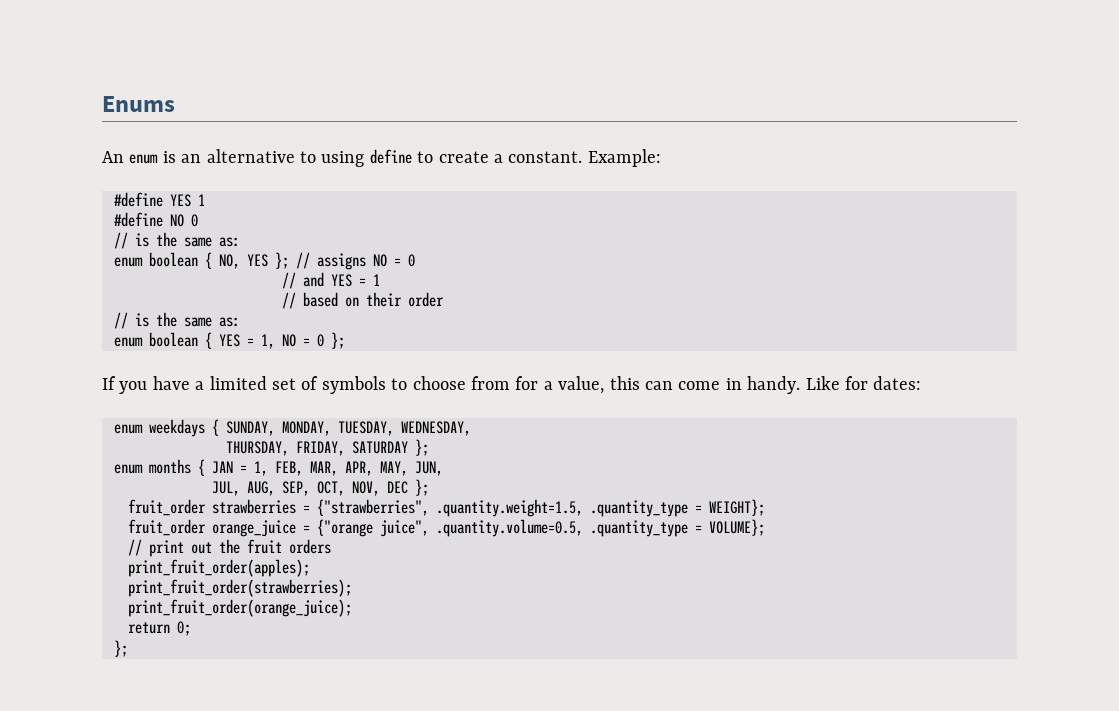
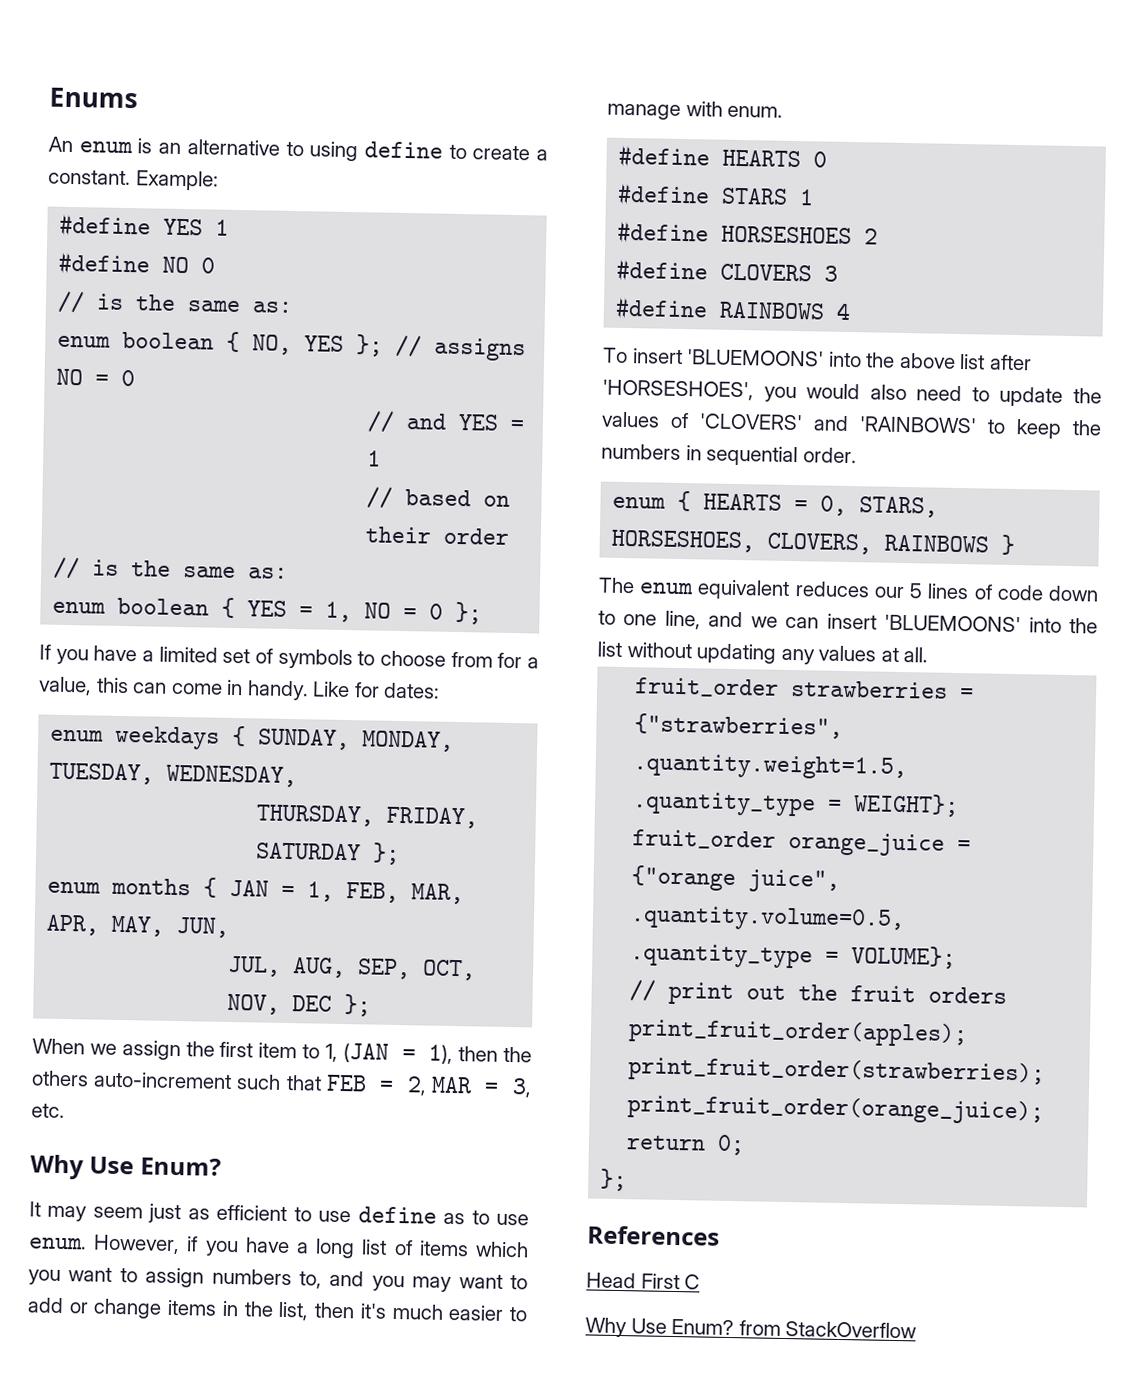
(429, 487) none -> [32,1038,532,1065] [31,1070,532,1098] [31,1103,65,1119] [30,1154,221,1180] [29,1201,529,1226] [28,1234,529,1259] [28,1267,528,1293] [27,1297,528,1322] [607,101,784,120] [618,144,828,169] [617,182,815,207] [617,220,879,245] [616,258,839,283] [615,296,852,321] [602,347,1032,371] [602,379,1102,407] [601,411,1102,439] [601,443,857,467] [612,490,939,518] [611,529,1016,556] [598,577,1099,602] [598,610,1098,634] [597,641,929,665] // When we assign the first item to 1, (JAN = 1), then the others auto-increment such that FEB = 2, MAR = 3, etc. // Why Use Enum? // It may seem just as efficient to use define as to use enum. However, if you have a long list of items which you want to assign numbers to, and you may want to add or change items in the list, then it's much easier to manage with enum. // #define HEARTS 0 // #define STARS 1 // #define HORSESHOES 2 // #define CLOVERS 3 // #define RAINBOWS 4 // To insert 'BLUEMOONS' into the above list after 'HORSESHOES', you would also need to update the values of 'CLOVERS' and 'RAINBOWS' to keep the numbers in sequential order. // enum { HEARTS = 0, STARS, HORSESHOES, CLOVERS, RAINBOWS } // The enum equivalent reduces our 5 lines of code down to one line, and we can insert 'BLUEMOONS' into the list without updating any values at all.
(128, 648) none -> [587,1225,720,1246] [586,1272,701,1290] [585,1317,918,1339] // References // Head First C // Why Use Enum? from StackOverflow

